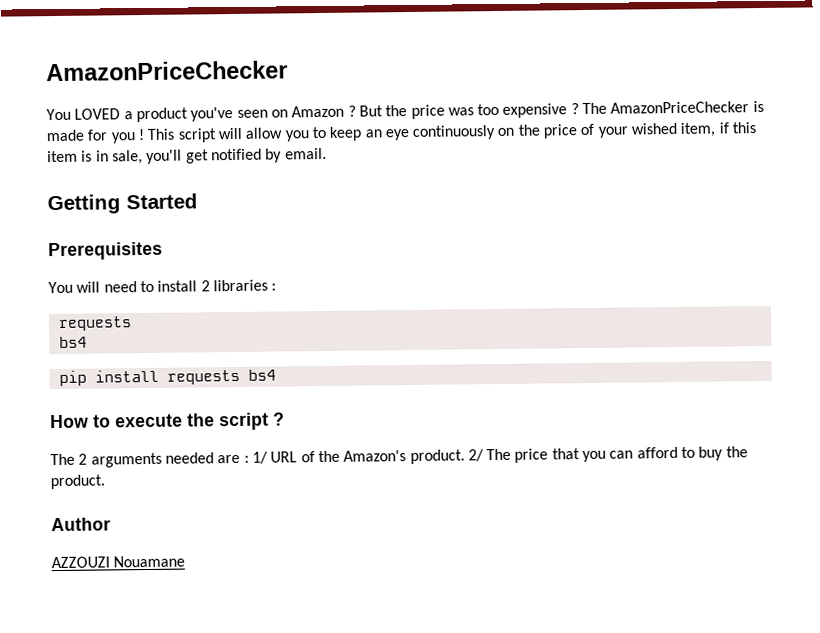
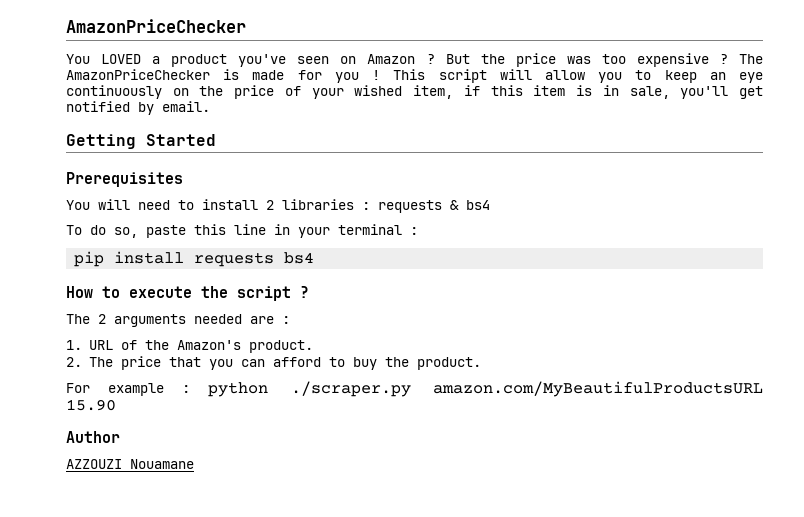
[57,316,132,331] [58,336,87,348] // requests // bs4 -> [378,200,490,213] [66,224,418,238] requests & bs4 // To do so, paste this line in your terminal :
[251,451,268,464] 1/ -> [66,340,82,350] // 1.
[467,449,484,462] 2/ -> [66,357,82,367] // 2.
(105, 482) none -> [66,381,763,397] [66,399,116,411] // For example : python ./scraper.py amazon.com/MyBeautifulProductsURL 15.90

